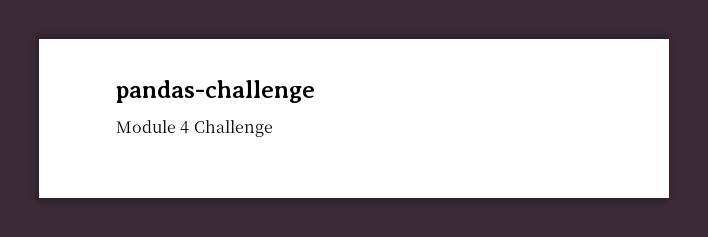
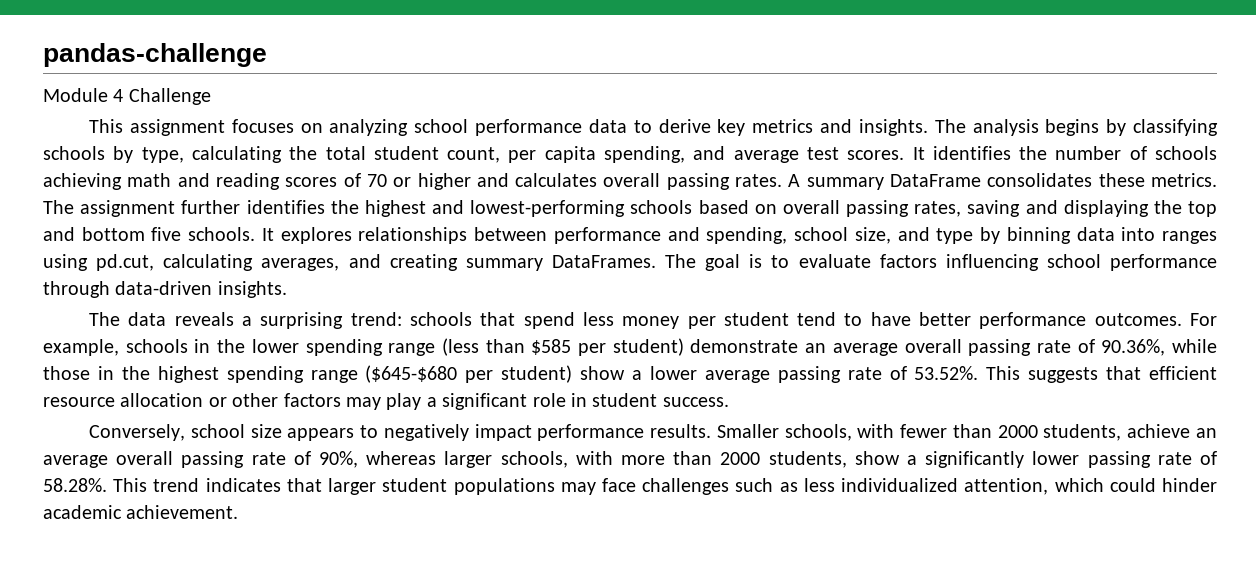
(273, 128) none -> [89,119,1219,136] [43,146,1217,163] [43,173,1217,190] [43,200,1217,217] [43,227,1217,244] [43,254,1217,271] [43,281,287,298] [89,312,1218,329] [43,338,1218,356] [43,365,1217,383] [43,393,729,410] [89,424,1217,441] [43,451,1218,468] [43,478,1217,495] [43,505,239,519] // This assignment focuses on analyzing school performance data to derive key metrics and insights. The analysis begins by classifying schools by type, calculating the total student count, per capita spending, and average test scores. It identifies the number of schools achieving math and reading scores of 70 or higher and calculates overall passing rates. A summary DataFrame consolidates these metrics. The assignment further identifies the highest and lowest-performing schools based on overall passing rates, saving and displaying the top and bottom five schools. It explores relationships between performance and spending, school size, and type by binning data into ranges using pd.cut, calculating averages, and creating summary DataFrames. The goal is to evaluate factors influencing school performance through data-driven insights. // The data reveals a surprising trend: schools that spend less money per student tend to have better performance outcomes. For example, schools in the lower spending range (less than $585 per student) demonstrate an average overall passing rate of 90.36%, while those in the highest spending range ($645-$680 per student) show a lower average passing rate of 53.52%. This suggests that efficient resource allocation or other factors may play a significant role in student success. // Conversely, school size appears to negatively impact performance results. Smaller schools, with fewer than 2000 students, achieve an average overall passing rate of 90%, whereas larger schools, with more than 2000 students, show a significantly lower passing rate of 58.28%. This trend indicates that larger student populations may face challenges such as less individualized attention, which could hinder academic achievement.

